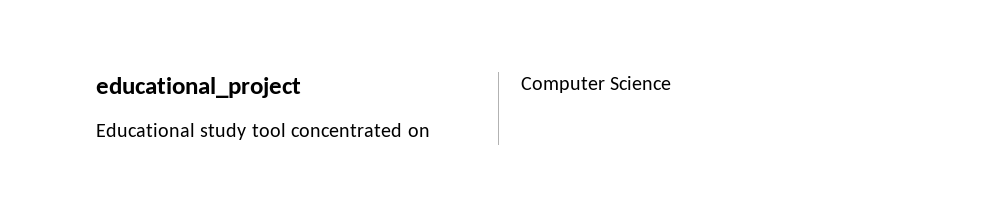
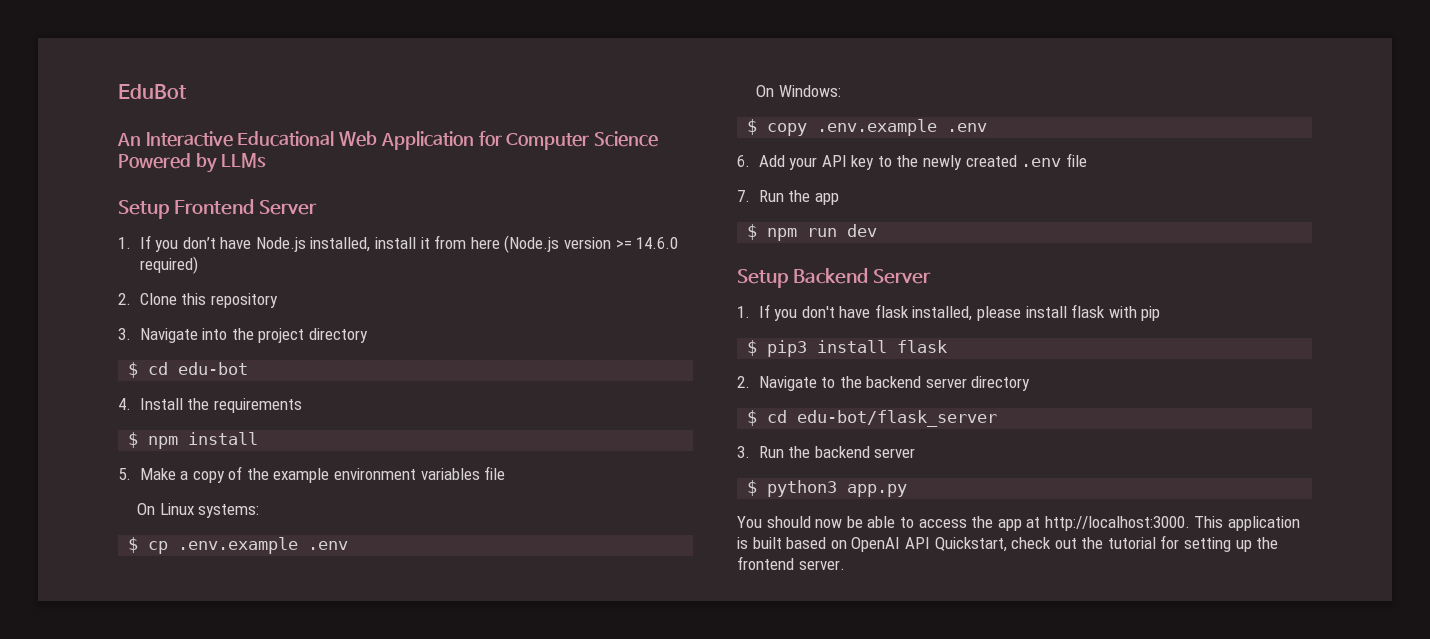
[96,77,301,98] [96,123,430,140] [521,76,672,93] educational_project // Educational study tool concentrated on Computer Science -> [118,84,187,99] [117,131,659,150] [118,153,267,173] [118,199,317,219] [118,235,679,253] [139,256,198,274] [118,293,278,308] [118,328,368,343] [128,362,249,378] [118,398,302,413] [128,432,259,449] [118,466,506,483] [136,503,260,518] [128,537,349,554] [755,85,841,97] [747,119,988,136] [737,153,1087,170] [737,190,839,205] [747,224,878,241] [737,268,931,288] [737,304,1161,321] [747,340,948,357] [737,376,1031,391] [747,410,998,427] [737,446,916,458] [747,480,908,497] [737,516,1301,531] [737,535,1279,552] [737,556,845,570] EduBot // An Interactive Educational Web Application for Computer Science Powered by LLMs // Setup Frontend Server // 1. If you don’t have Node.js installed, install it from here (Node.js version >= 14.6.0 required) // 2. Clone this repository // 3. Navigate into the project directory // $ cd edu-bot // 4. Install the requirements // $ npm install // 5. Make a copy of the example environment variables file // On Linux systems: // $ cp .env.example .env // On Windows: // $ copy .env.example .env // 6. Add your API key to the newly created .env file // 7. Run the app // $ npm run dev // Setup Backend Server // 1. If you don't have flask installed, please install flask with pip // $ pip3 install flask // 2. Navigate to the backend server directory // $ cd edu-bot/flask_server // 3. Run the backend server // $ python3 app.py // You should now be able to access the app at http://localhost:3000. This application is built based on OpenAI API Quickstart, check out the tutorial for setting up the frontend server.

